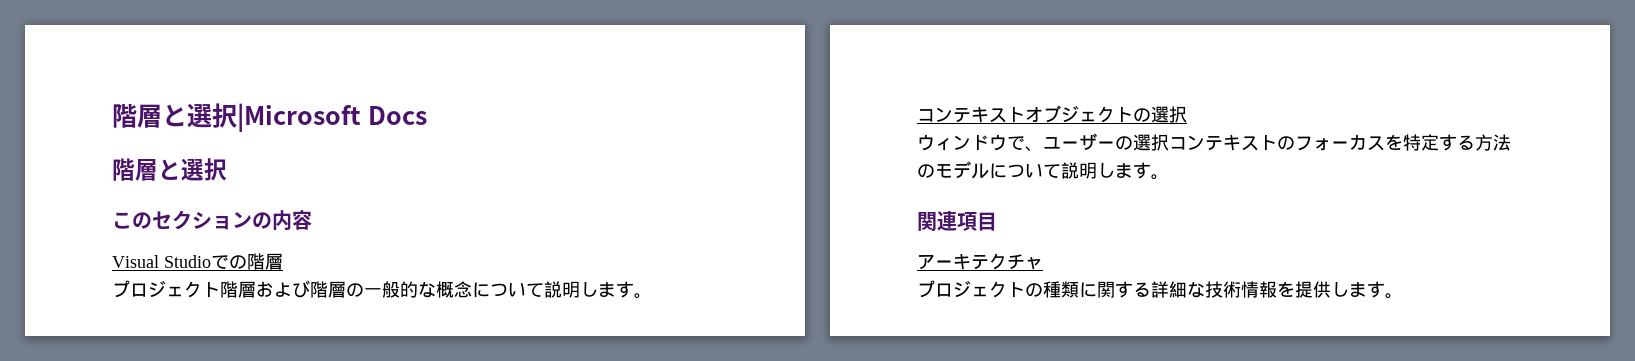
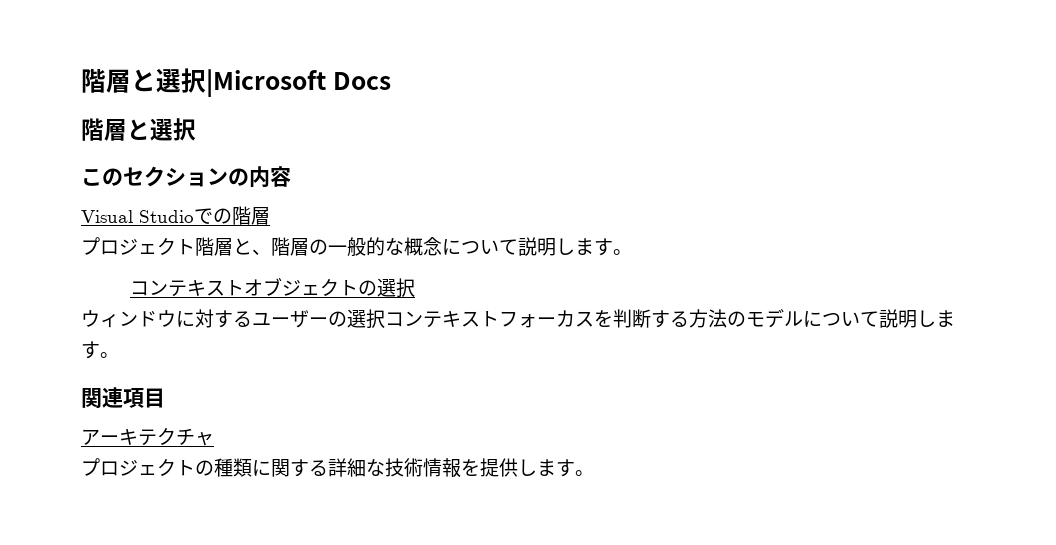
[256,280,310,298] および -> [233,238,271,255] と、
[1007,136,1043,152] で、 -> [176,309,252,328] に対する
[1277,136,1295,150] の -> (499, 319) none
[1403,134,1439,151] 特定 -> [613,309,651,328] 判断

